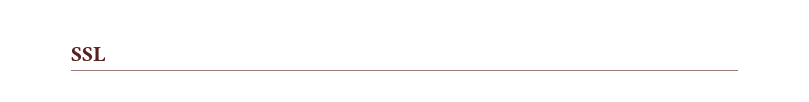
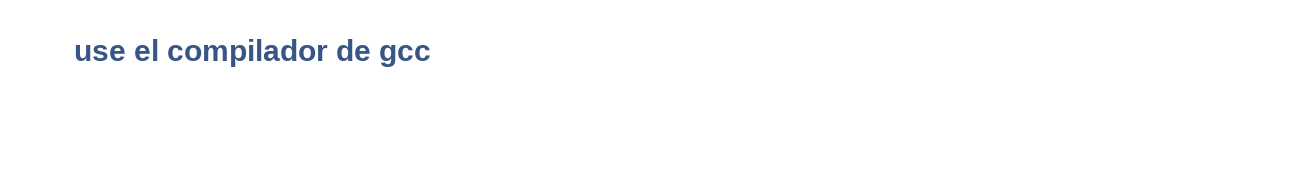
[71,47,106,62] SSL -> [74,39,432,67] use el compilador de gcc

